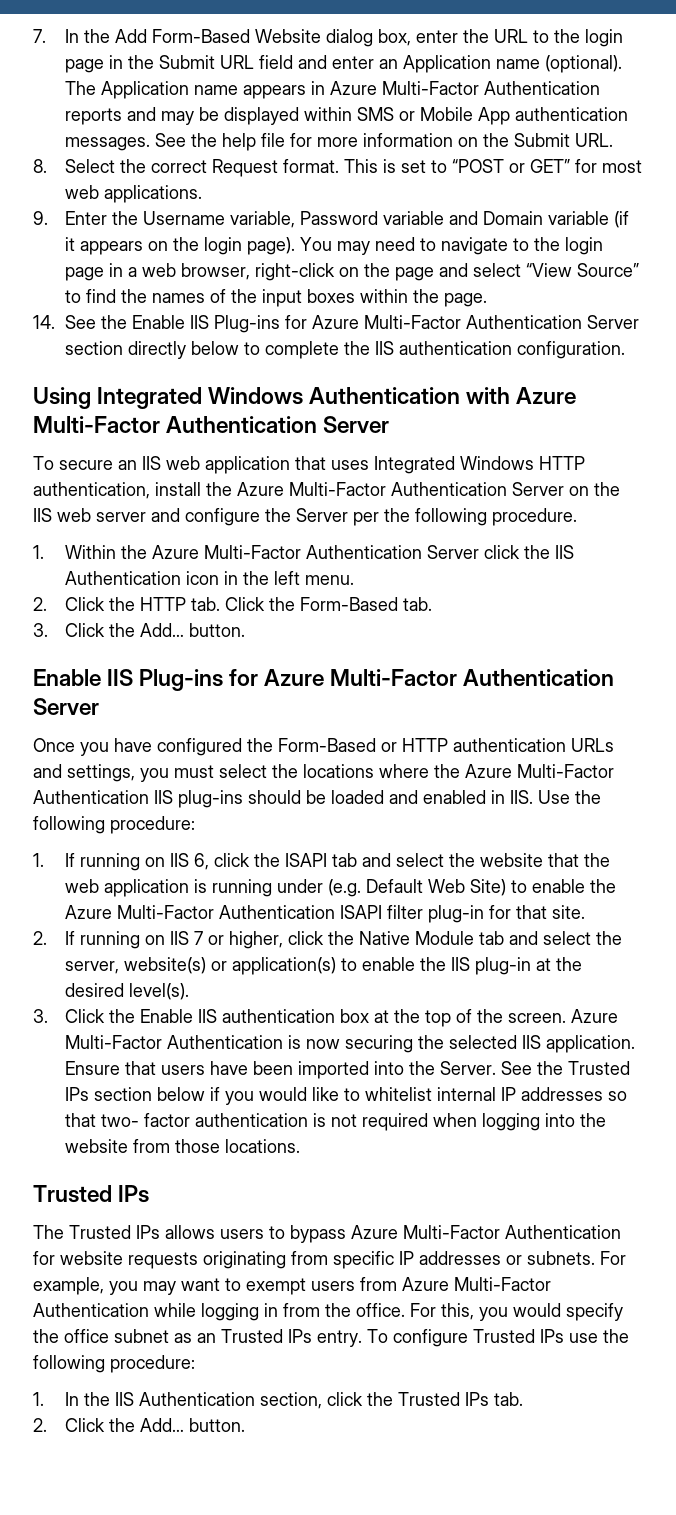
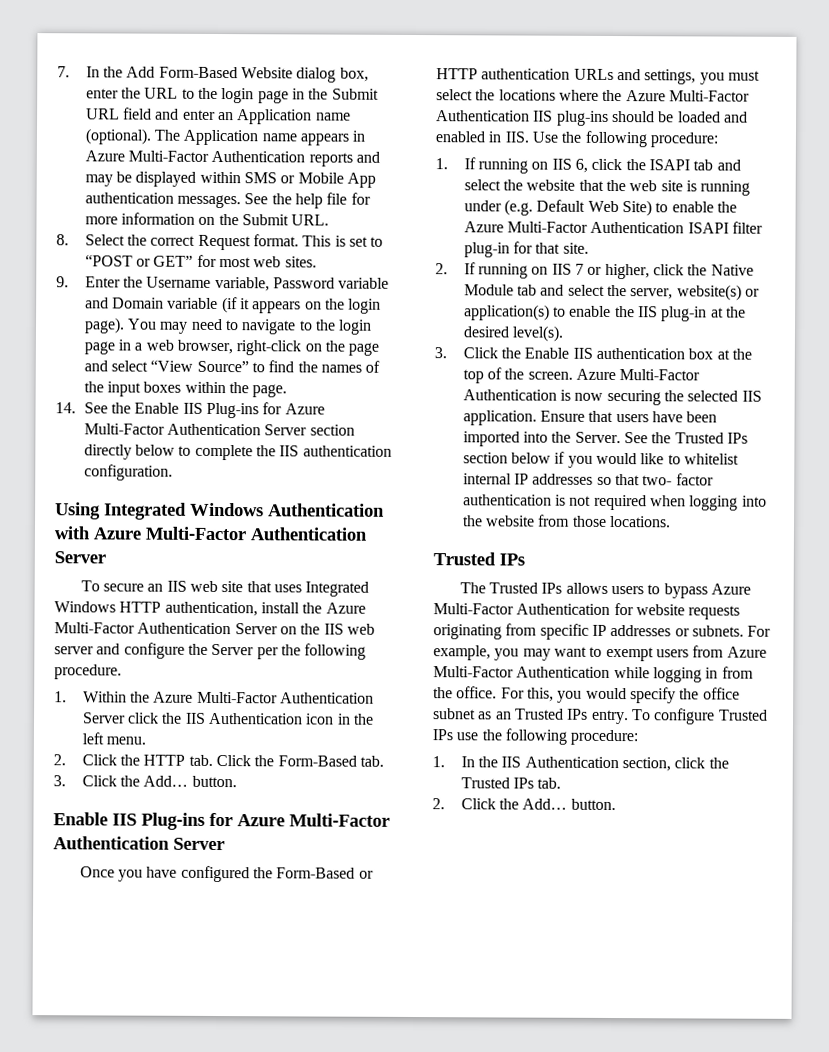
[104,185,203,203] applications. -> [284,256,317,268] sites.
[205,456,290,474] application -> [221,581,244,593] site
[104,879,190,897] application -> [660,180,683,192] site

